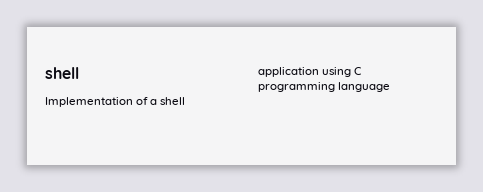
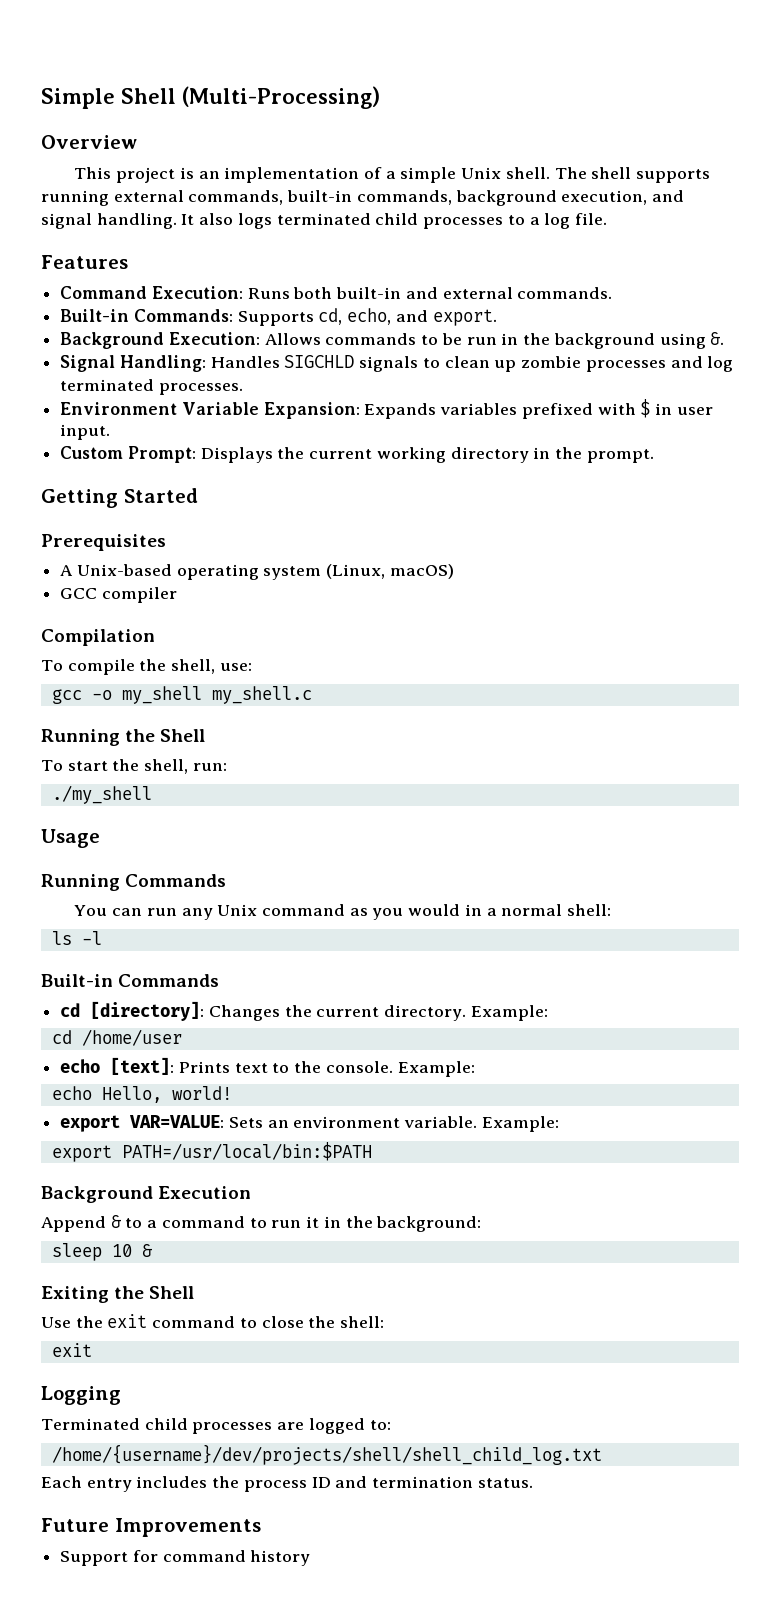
[45,67,79,79] [45,97,186,107] [258,67,362,77] [258,82,391,92] shell // Implementation of a shell application using C programming language -> [41,86,380,109] [41,135,137,149] [74,167,711,183] [41,190,685,206] [41,213,607,229] [41,255,128,269] [60,286,613,299] [60,308,497,326] [60,332,725,349] [60,355,734,372] [60,379,243,395] [60,399,713,419] [60,424,111,440] [60,446,654,463] [41,488,198,508] [41,534,166,551] [60,564,454,580] [60,587,177,603] [41,629,155,646] [41,659,252,675] [51,686,312,704] [41,729,206,746] [41,759,227,774] [51,785,152,804] [41,829,100,848] [41,874,227,891] [74,904,612,920] [51,931,102,945] [41,974,220,987] [60,1001,548,1021] [51,1029,182,1046] [60,1057,475,1077] [51,1086,232,1103] [60,1115,559,1132] [51,1142,372,1162] [41,1186,252,1203] [41,1215,482,1232] [51,1243,152,1261] [41,1286,195,1303] [41,1314,385,1328] [51,1343,92,1357] [41,1386,121,1405] [41,1418,391,1434] [51,1444,602,1465] [41,1476,533,1492] [41,1518,261,1537] [60,1550,311,1566] Simple Shell (Multi-Processing) // Overview // This project is an implementation of a simple Unix shell. The shell supports running external commands, built-in commands, background execution, and signal handling. It also logs terminated child processes to a log file. // Features // Command Execution: Runs both built-in and external commands. // Built-in Commands: Supports cd, echo, and export. // Background Execution: Allows commands to be run in the background using &. // Signal Handling: Handles SIGCHLD signals to clean up zombie processes and log terminated processes. // Environment Variable Expansion: Expands variables prefixed with $ in user input. // Custom Prompt: Displays the current working directory in the prompt. // Getting Started // Prerequisites // A Unix-based operating system (Linux, macOS) // GCC compiler // Compilation // To compile the shell, use: // gcc -o my_shell my_shell.c // Running the Shell // To start the shell, run: // ./my_shell // Usage // Running Commands // You can run any Unix command as you would in a normal shell: // ls -l // Built-in Commands // cd [directory]: Changes the current directory. Example: // cd /home/user // echo [text]: Prints text to the console. Example: // echo Hello, world! // export VAR=VALUE: Sets an environment variable. Example: // export PATH=/usr/local/bin:$PATH // Background Execution // Append & to a command to run it in the background: // sleep 10 & // Exiting the Shell // Use the exit command to close the shell: // exit // Logging // Terminated child processes are logged to: // /home/{username}/dev/projects/shell/shell_child_log.txt // Each entry includes the process ID and termination status. // Future Improvements // Support for command history

